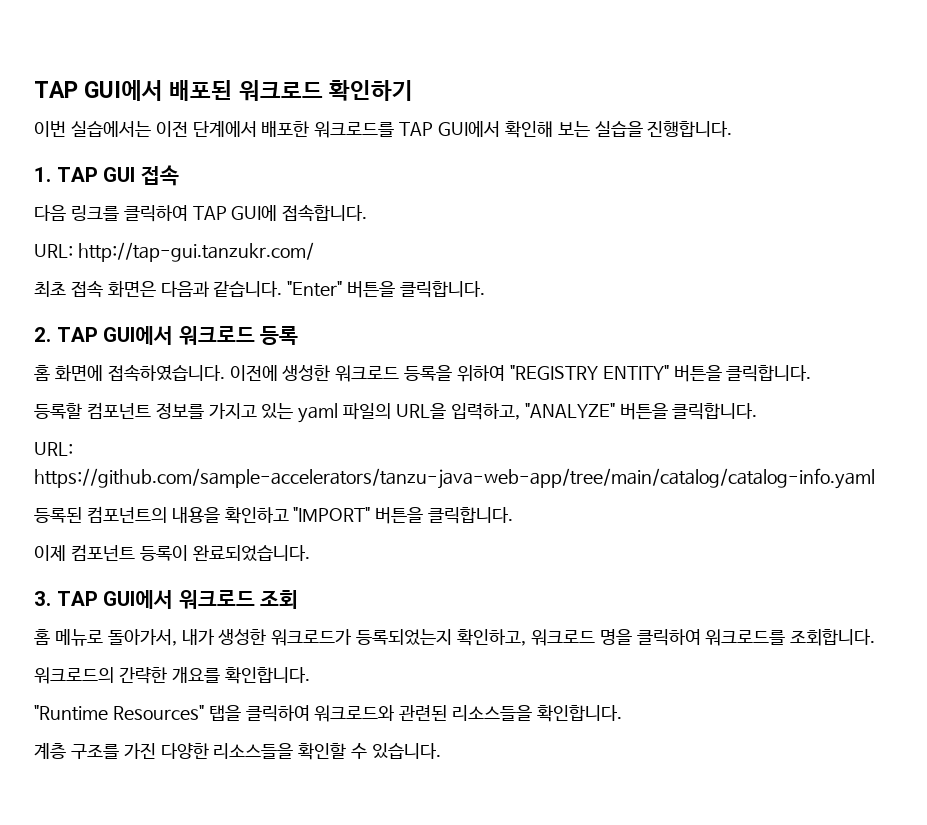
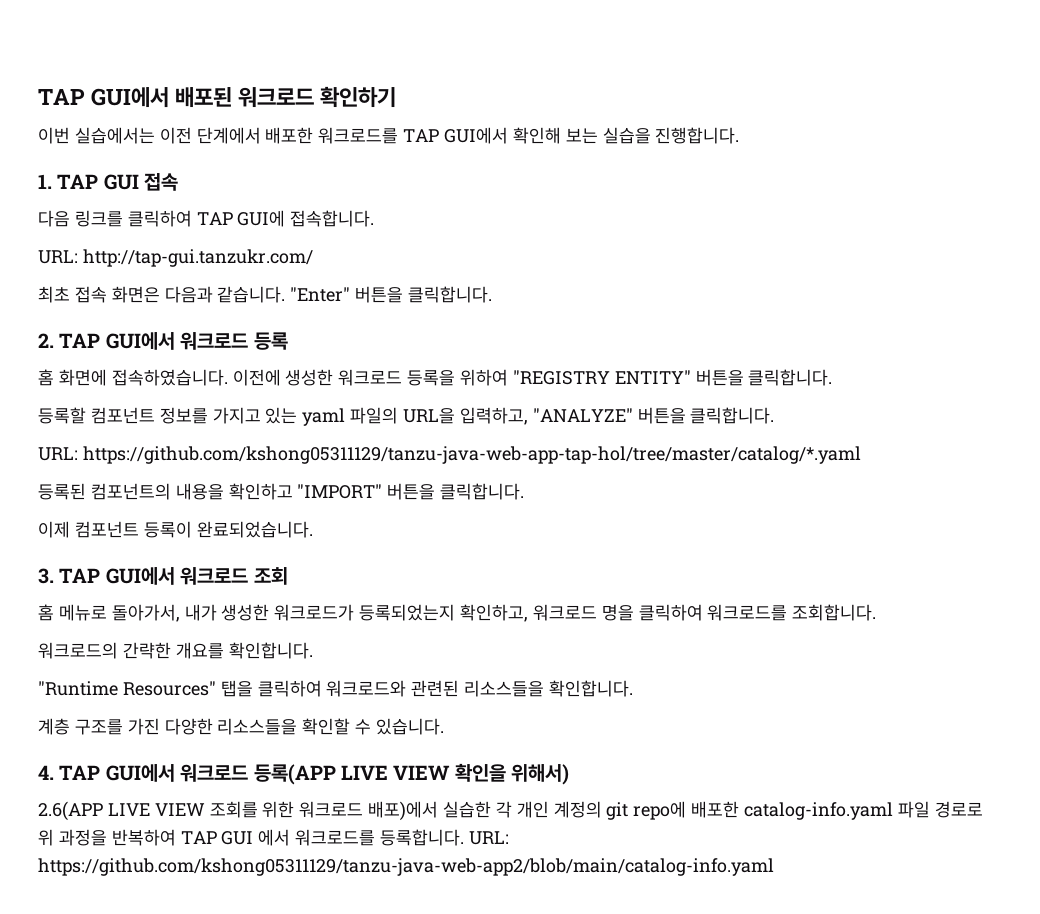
[34,468,875,489] https://github.com/sample-accelerators/tanzu-java-web-app/tree/main/catalog/catalog-info.yaml -> [82,446,861,464] https://github.com/kshong05311129/tanzu-java-web-app-tap-hol/tree/master/catalog/*.yaml
(442, 751) none -> [38,763,570,785] [38,801,983,821] [38,829,509,846] [38,858,774,876] // 4. TAP GUI에서 워크로드 등록(APP LIVE VIEW 확인을 위해서) // 2.6(APP LIVE VIEW 조회를 위한 워크로드 배포)에서 실습한 각 개인 계정의 git repo에 배포한 catalog-info.yaml 파일 경로로 위 과정을 반복하여 TAP GUI 에서 워크로드를 등록합니다. URL: https://github.com/kshong05311129/tanzu-java-web-app2/blob/main/catalog-info.yaml

